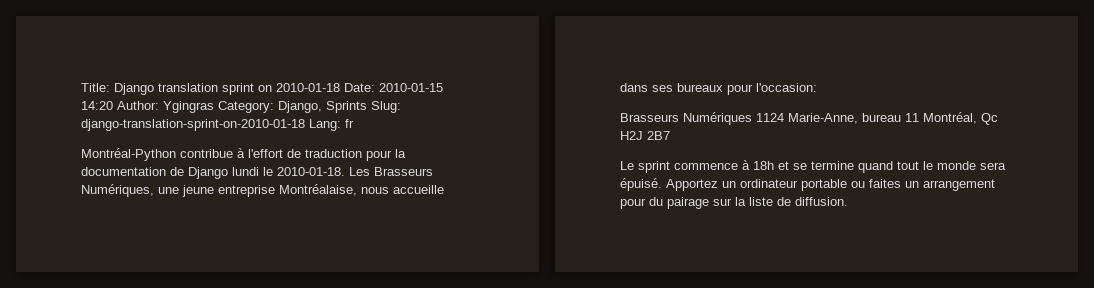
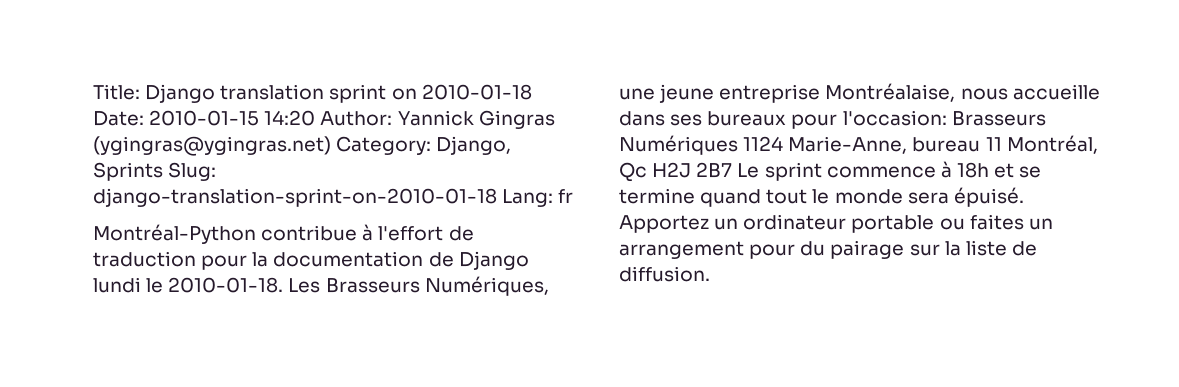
[163,101,214,113] Ygingras -> [397,110,555,129] [93,136,331,156] Yannick Gingras (ygingras@ygingras.net)
(817, 87) // -> (947, 118) none
(670, 135) // -> (733, 170) none

